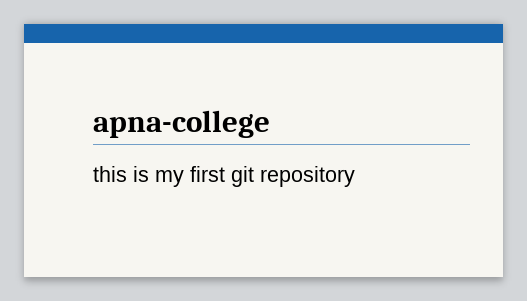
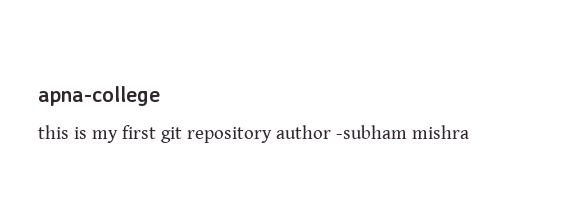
(355, 176) none -> [275,125,469,139] author -subham mishra

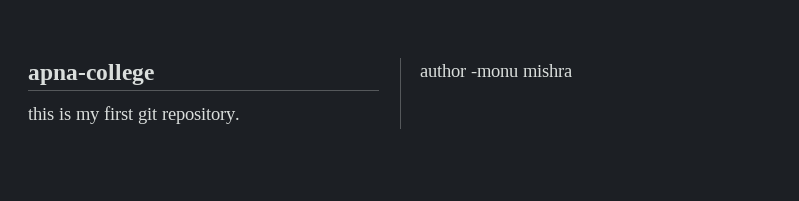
[186,125,407,143] repository author -subham -> [162,108,240,124] [420,64,518,77] repository. // author -monu

